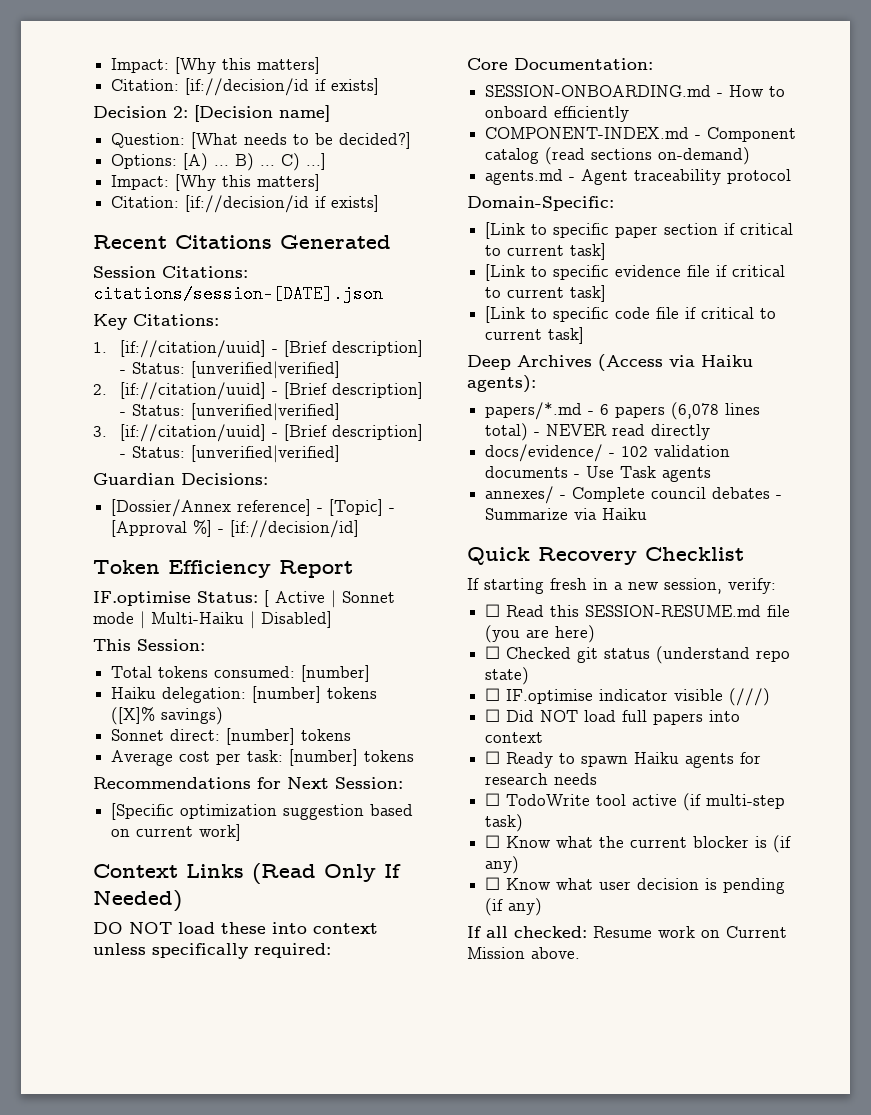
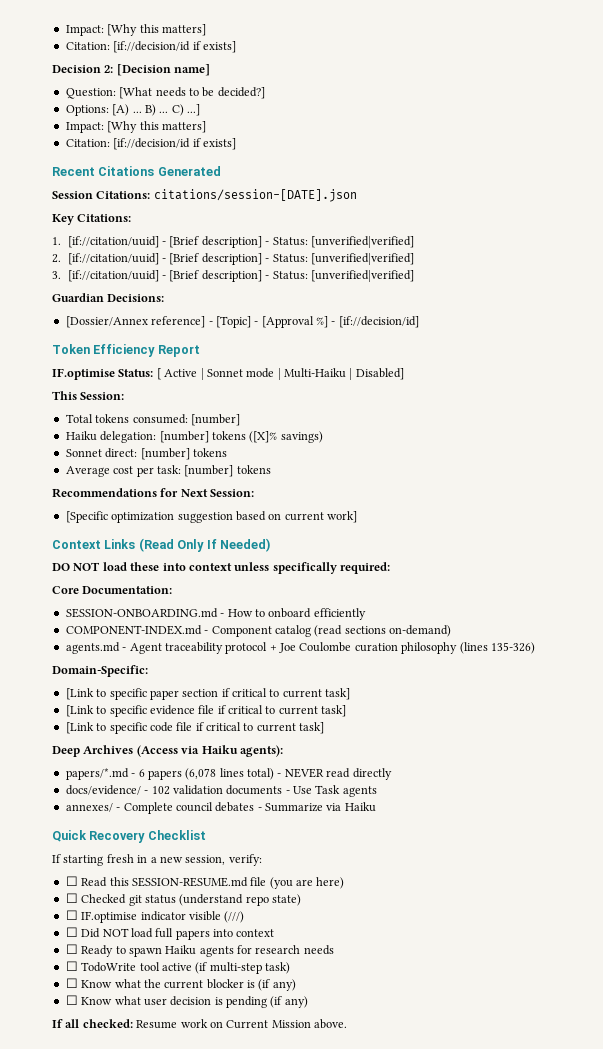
(792, 176) none -> [269,642,535,654] + Joe Coulombe curation philosophy (lines 135-326)

